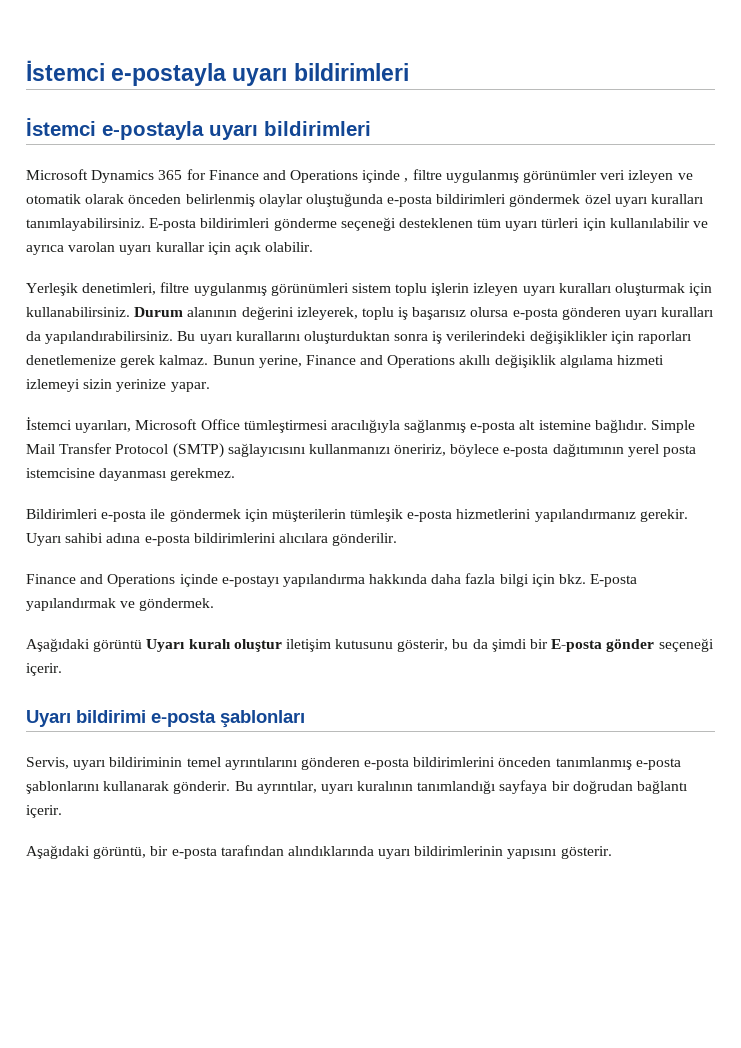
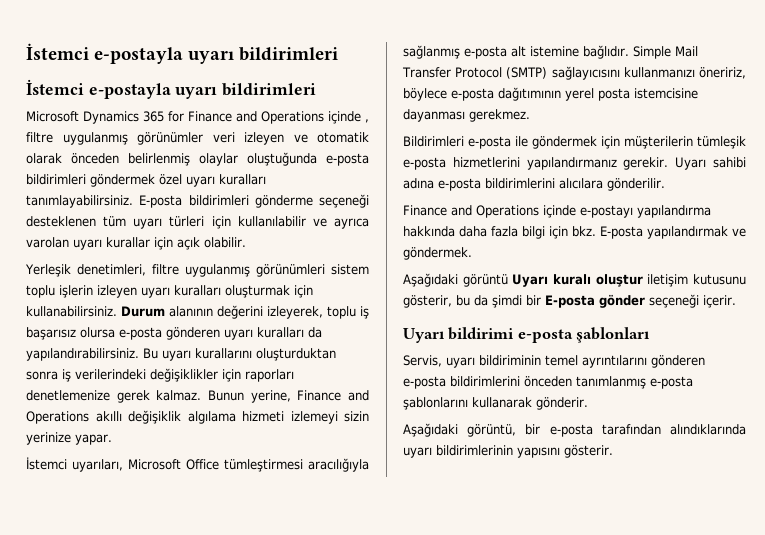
[234,780,689,794] [26,805,62,818] Bu ayrıntılar, uyarı kuralının tanımlandığı sayfaya bir doğrudan bağlantı içerir. -> (588, 403) none

